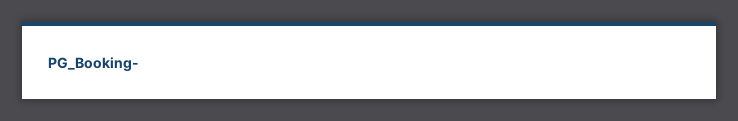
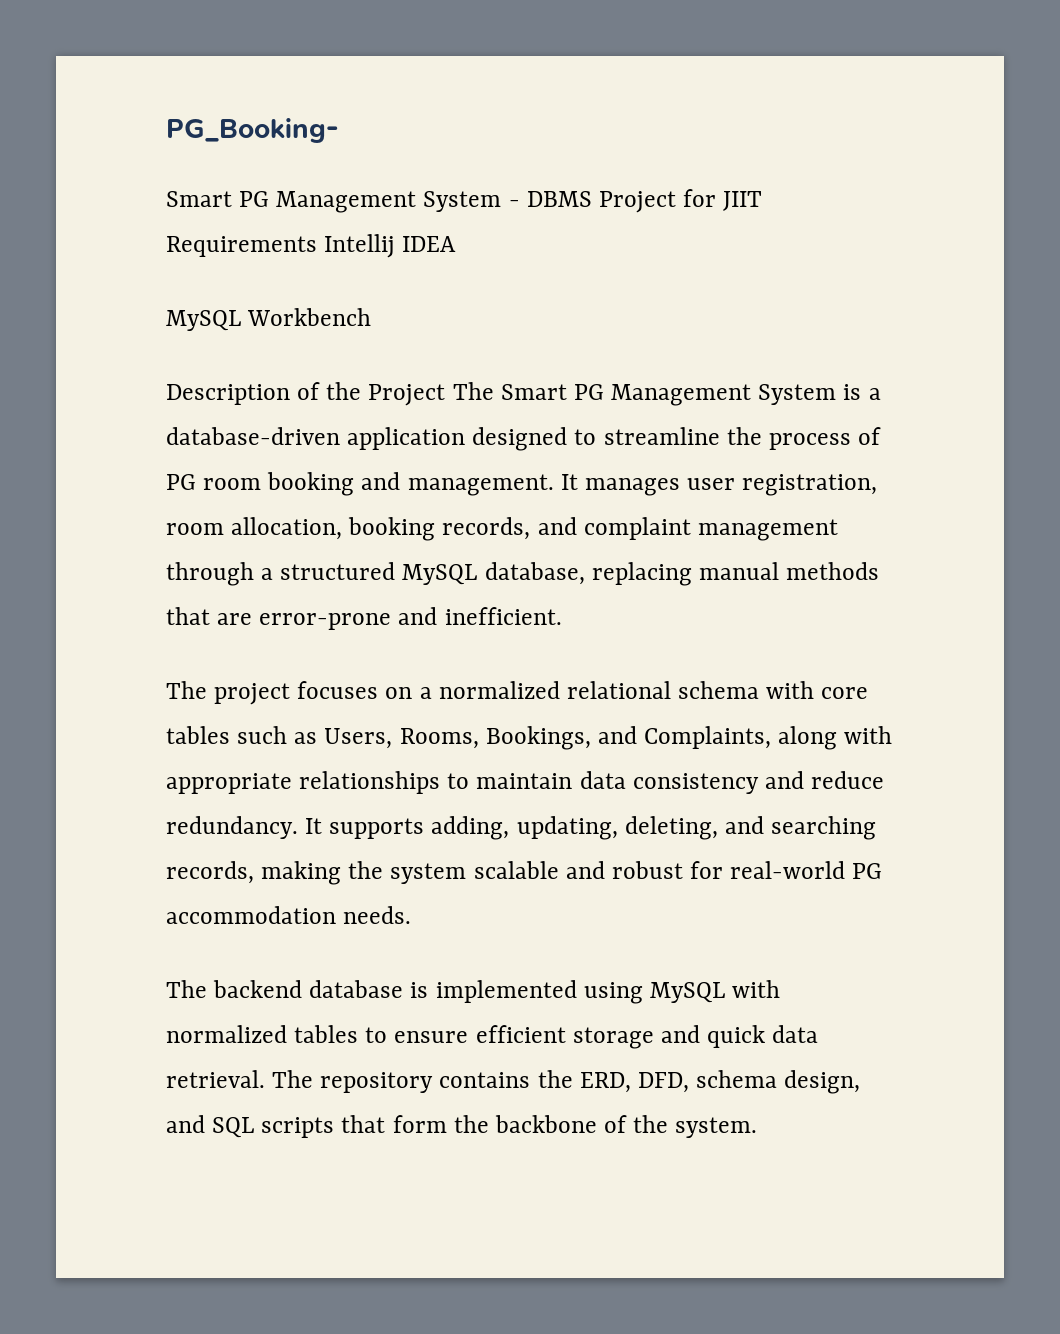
(139, 64) none -> [166,189,763,213] [166,234,457,258] [166,308,372,331] [166,382,881,406] [166,427,882,451] [166,472,878,496] [166,517,838,541] [166,562,880,586] [166,607,562,630] [166,681,869,705] [166,726,893,750] [166,771,885,794] [166,816,877,840] [166,861,883,885] [166,906,412,924] [166,980,781,1004] [166,1025,819,1049] [166,1070,861,1094] [166,1115,758,1138] // Smart PG Management System - DBMS Project for JIIT Requirements Intellij IDEA // MySQL Workbench // Description of the Project The Smart PG Management System is a database-driven application designed to streamline the process of PG room booking and management. It manages user registration, room allocation, booking records, and complaint management through a structured MySQL database, replacing manual methods that are error-prone and inefficient. // The project focuses on a normalized relational schema with core tables such as Users, Rooms, Bookings, and Complaints, along with appropriate relationships to maintain data consistency and reduce redundancy. It supports adding, updating, deleting, and searching records, making the system scalable and robust for real-world PG accommodation needs. // The backend database is implemented using MySQL with normalized tables to ensure efficient storage and quick data retrieval. The repository contains the ERD, DFD, schema design, and SQL scripts that form the backbone of the system.

